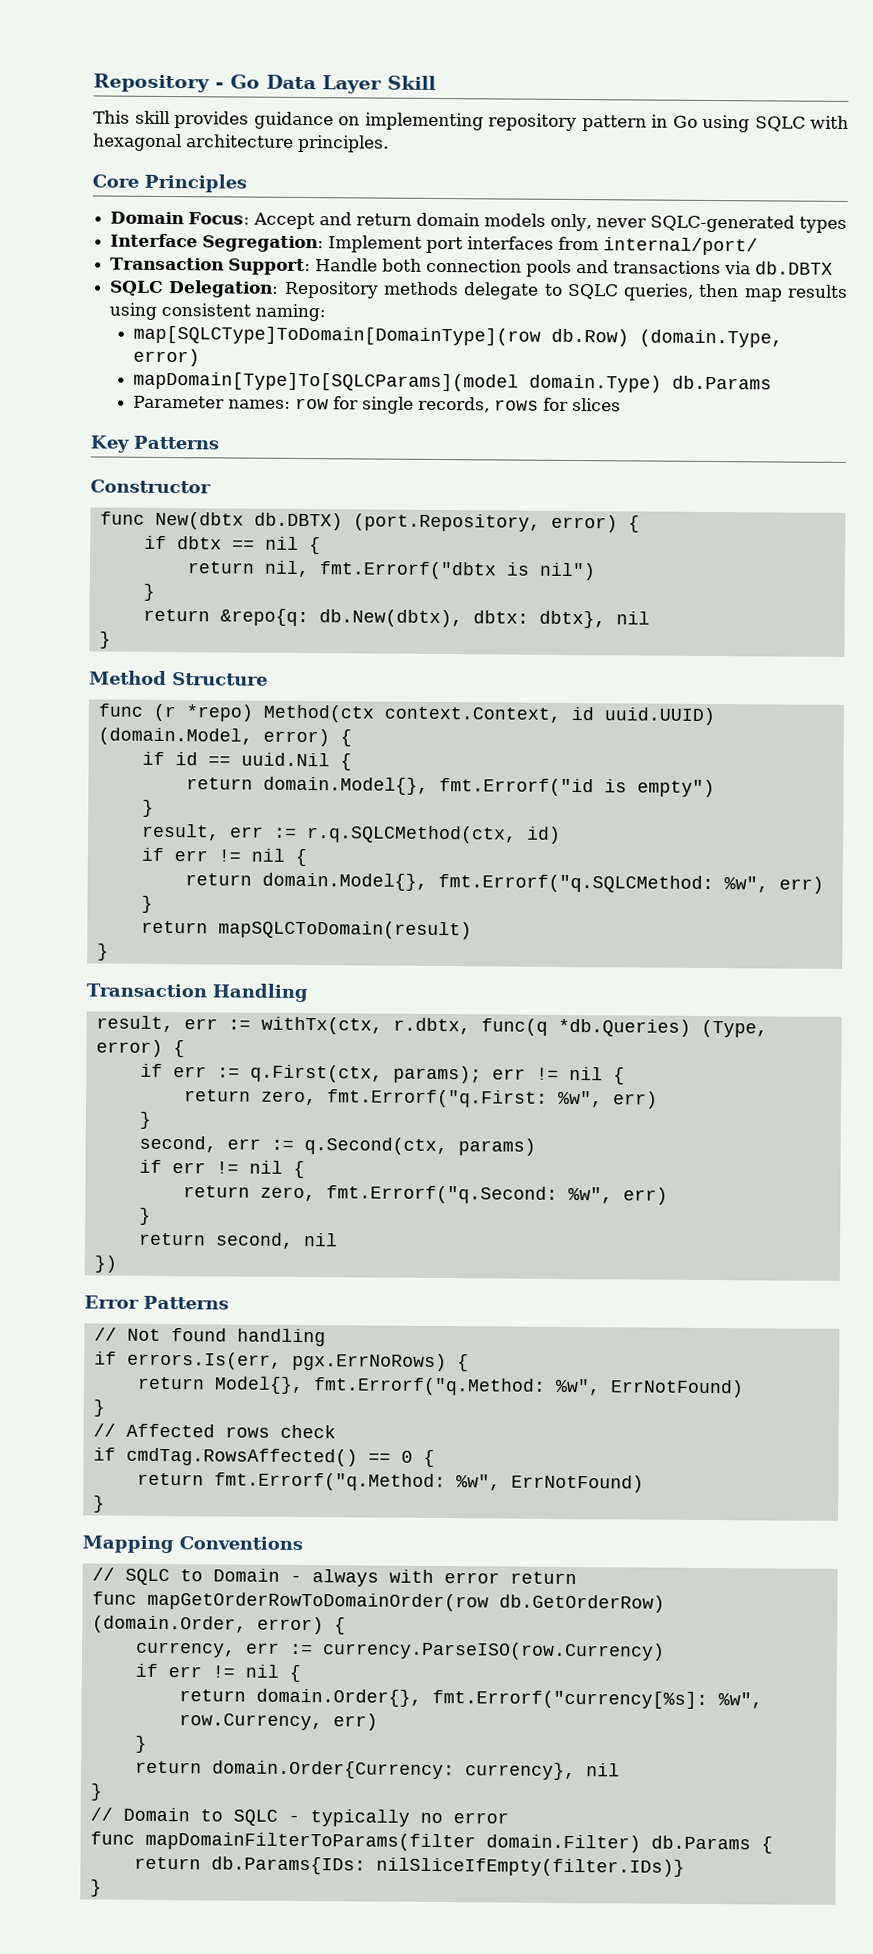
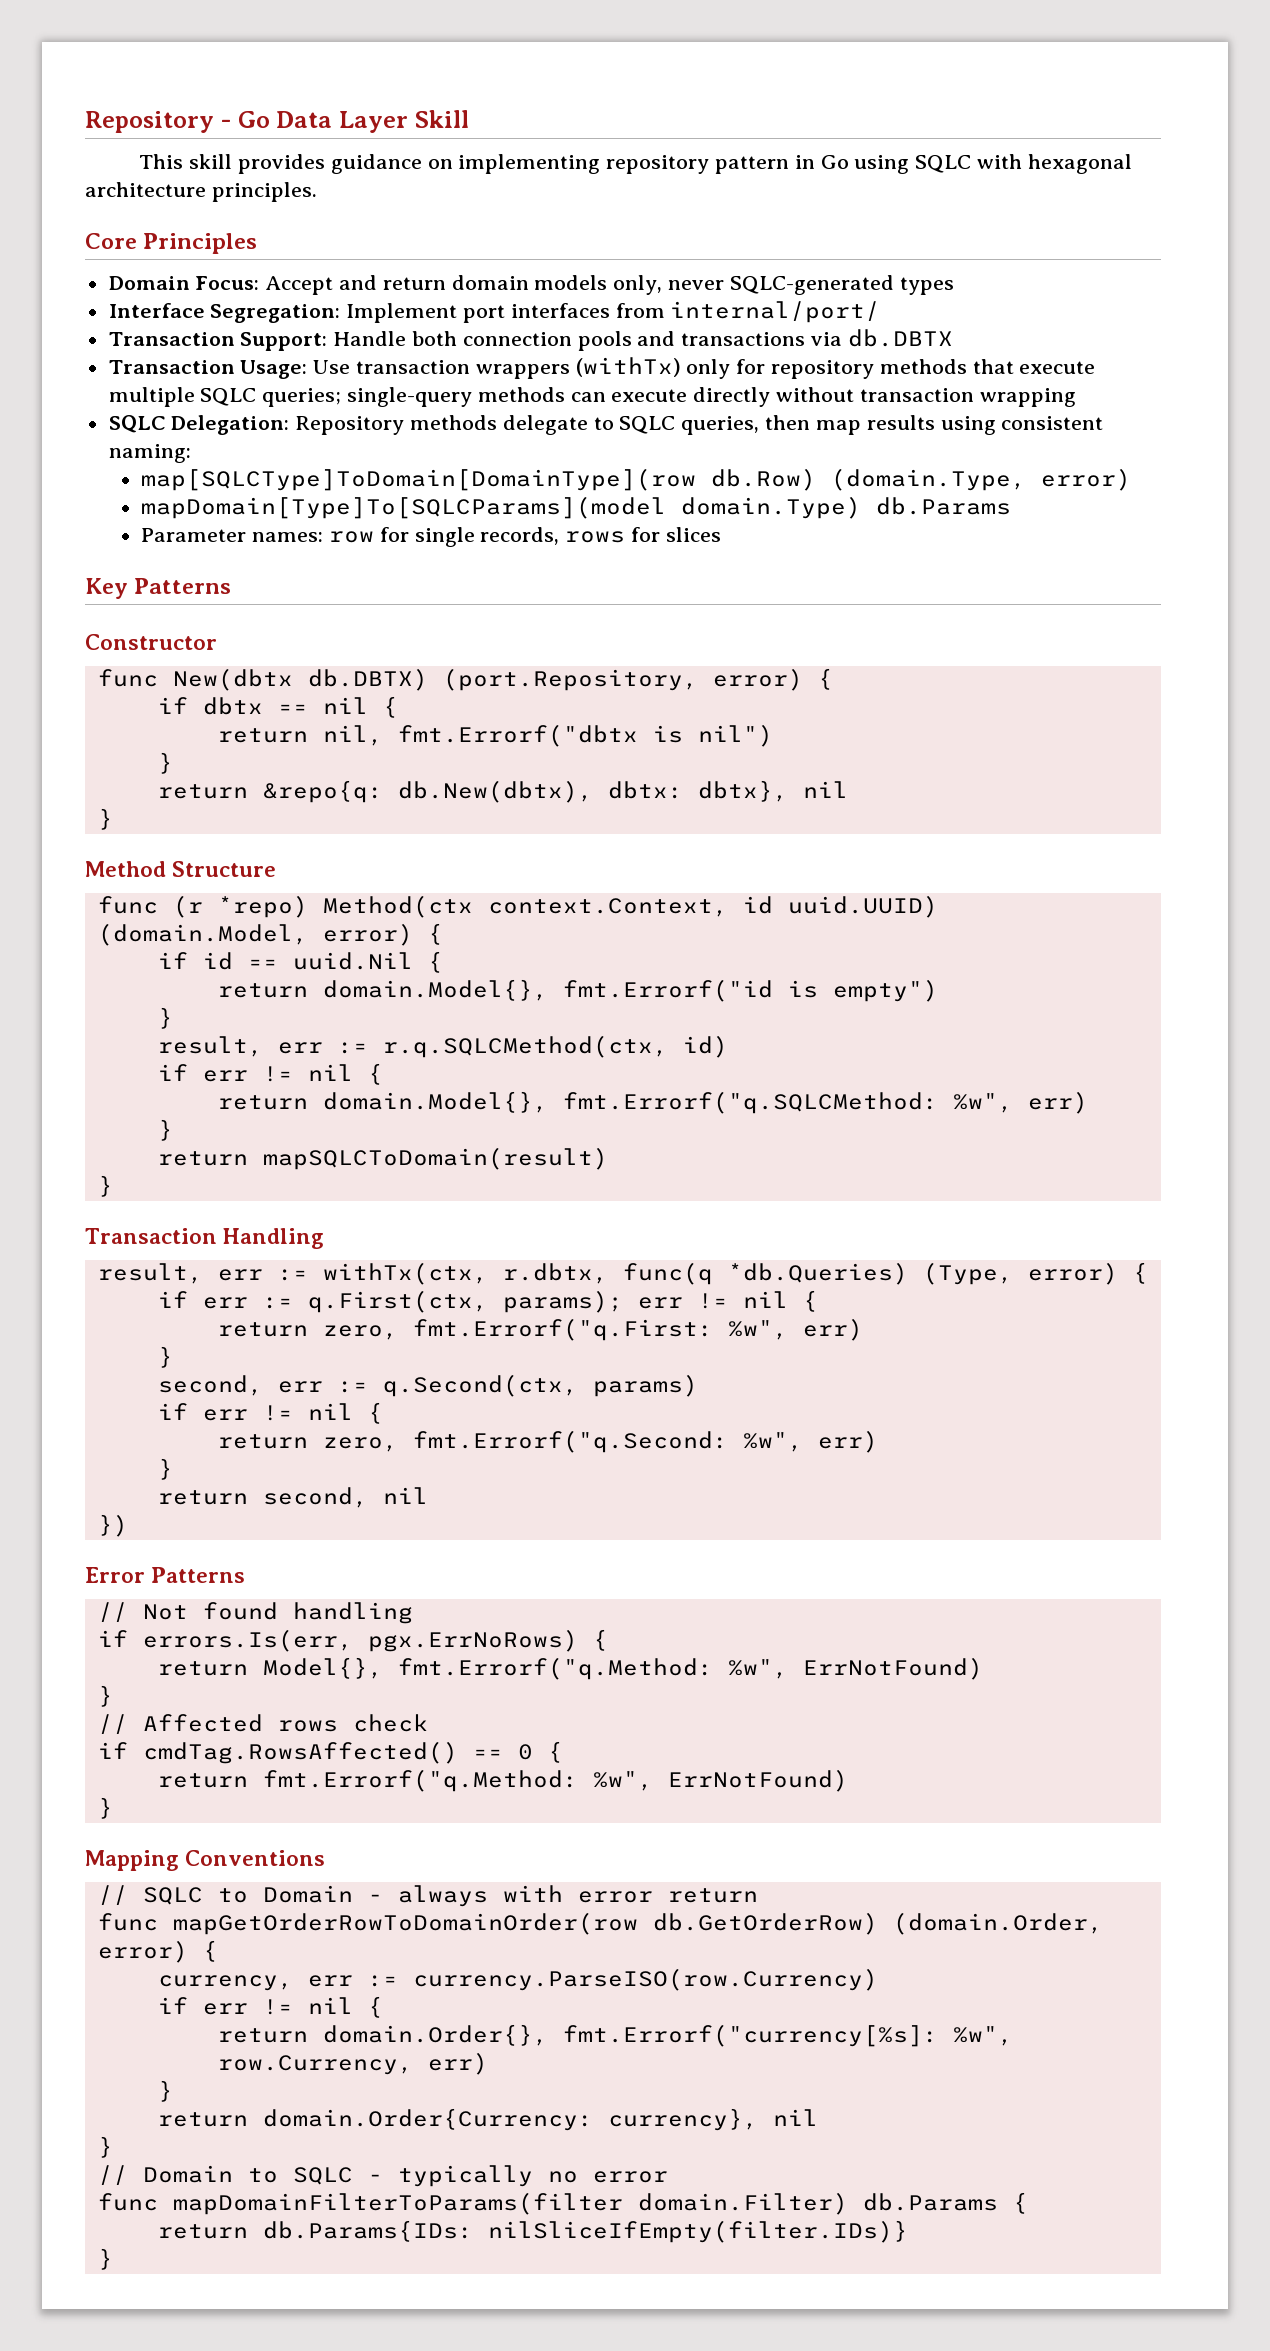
(834, 268) none -> [108,357,1096,379] [108,387,1076,407] // Transaction Usage: Use transaction wrappers (withTx) only for repository methods that execute multiple SQLC queries; single-query methods can execute directly without transaction wrapping

